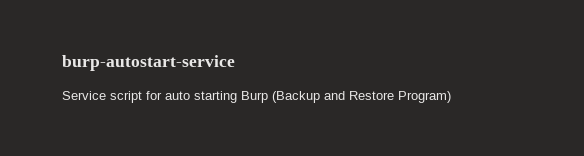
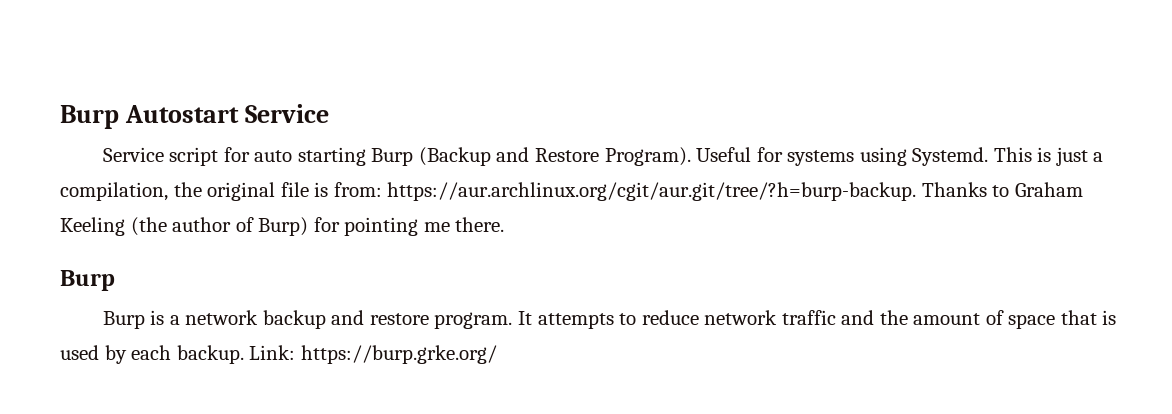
[62,55,235,71] burp-autostart-service -> [60,104,330,129] Burp Autostart Service
[398,91,451,103] Program) -> [604,147,1104,166] [60,182,1083,201] [60,217,505,236] [60,270,115,291] [102,310,1117,329] [60,345,497,364] Program). Useful for systems using Systemd. This is just a compilation, the original file is from: https://aur.archlinux.org/cgit/aur.git/tree/?h=burp-backup. Thanks to Graham Keeling (the author of Burp) for pointing me there. // Burp // Burp is a network backup and restore program. It attempts to reduce network traffic and the amount of space that is used by each backup. Link: https://burp.grke.org/

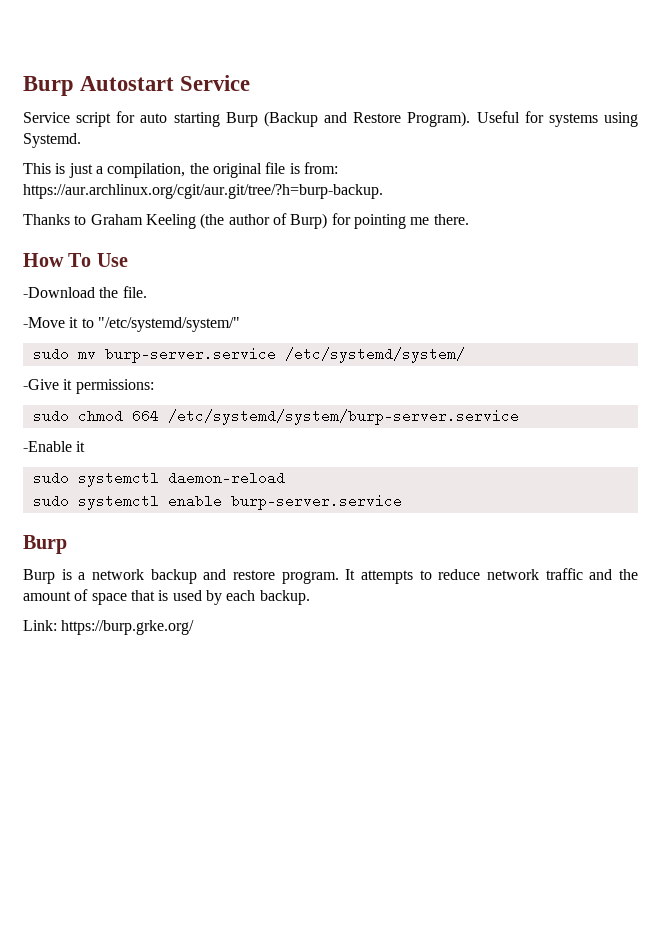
(989, 156) none -> (81, 140) //
(917, 191) none -> (383, 191) //
(505, 224) none -> [23,253,128,267] [23,286,147,298] [23,317,240,332] [32,347,465,363] [23,379,154,394] [32,409,519,425] [23,441,86,452] [32,471,285,487] [32,494,402,510] // How To Use // -Download the file. // -Move it to "/etc/systemd/system/" // sudo mv burp-server.service /etc/systemd/system/ // -Give it permissions: // sudo chmod 664 /etc/systemd/system/burp-server.service // -Enable it // sudo systemctl daemon-reload // sudo systemctl enable burp-server.service
(244, 354) none -> (310, 597) //

